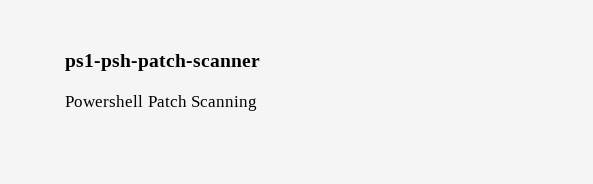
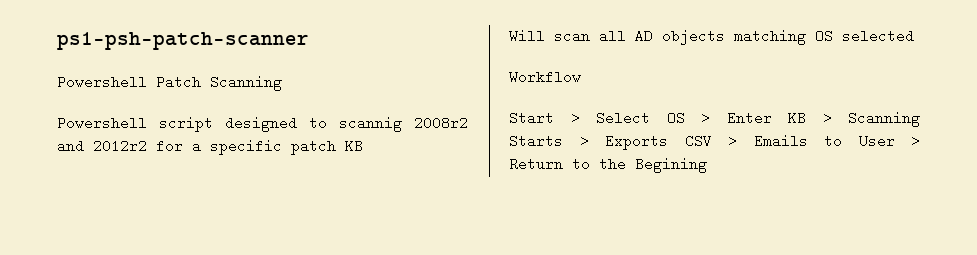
(258, 103) none -> [57,116,468,132] [57,139,363,155] [509,29,914,45] [509,70,581,84] [509,111,920,127] [509,134,920,150] [509,157,707,173] // Powershell script designed to scannig 2008r2 and 2012r2 for a specific patch KB // Will scan all AD objects matching OS selected // Workflow // Start > Select OS > Enter KB > Scanning Starts > Exports CSV > Emails to User > Return to the Begining

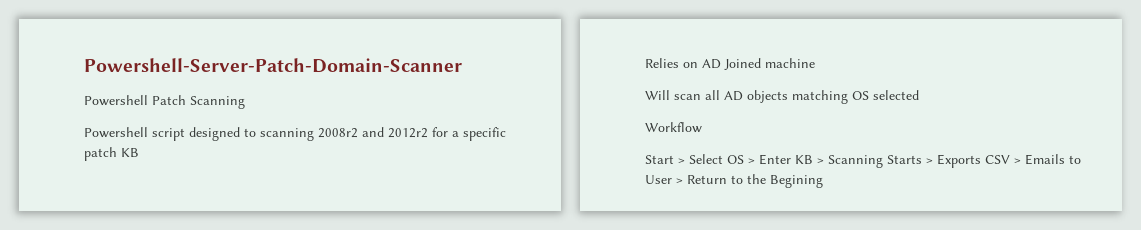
[57,32,309,50] ps1-psh-patch-scanner -> [84,58,462,73] Powershell-Server-Patch-Domain-Scanner
[339,116,402,132] scannig -> [260,128,314,141] scanning
(363, 146) none -> [645,58,815,70] // Relies on AD Joined machine

